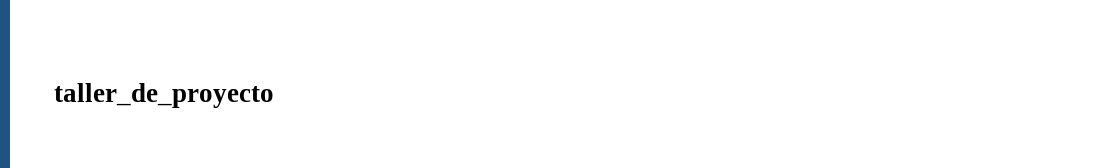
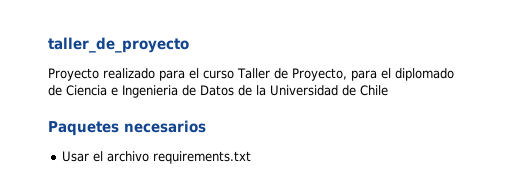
(274, 95) none -> [48,68,454,81] [48,85,388,98] [48,120,206,136] [62,151,252,164] // Proyecto realizado para el curso Taller de Proyecto, para el diplomado de Ciencia e Ingenieria de Datos de la Universidad de Chile // Paquetes necesarios // Usar el archivo requirements.txt

